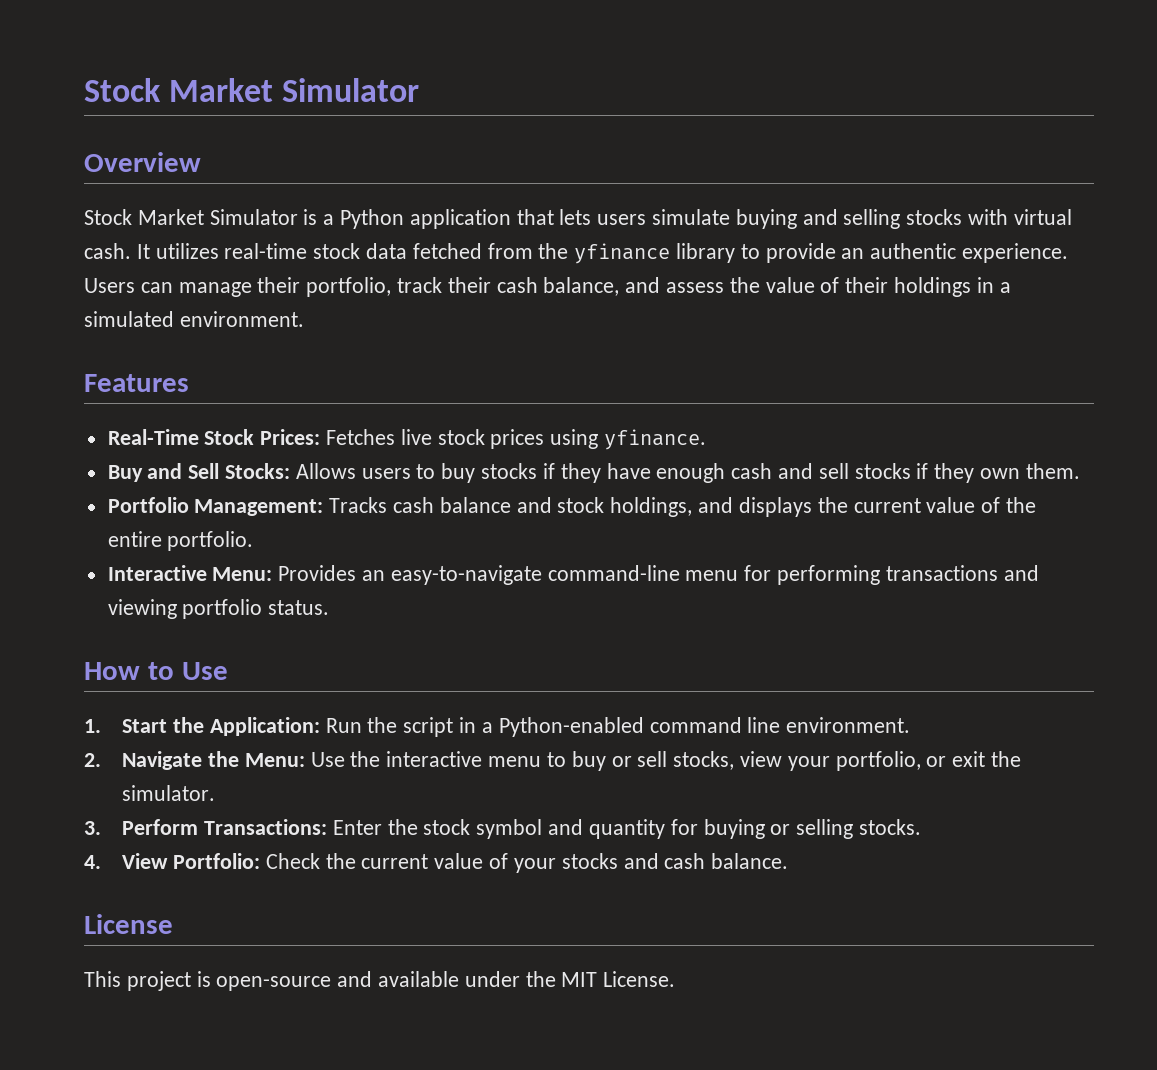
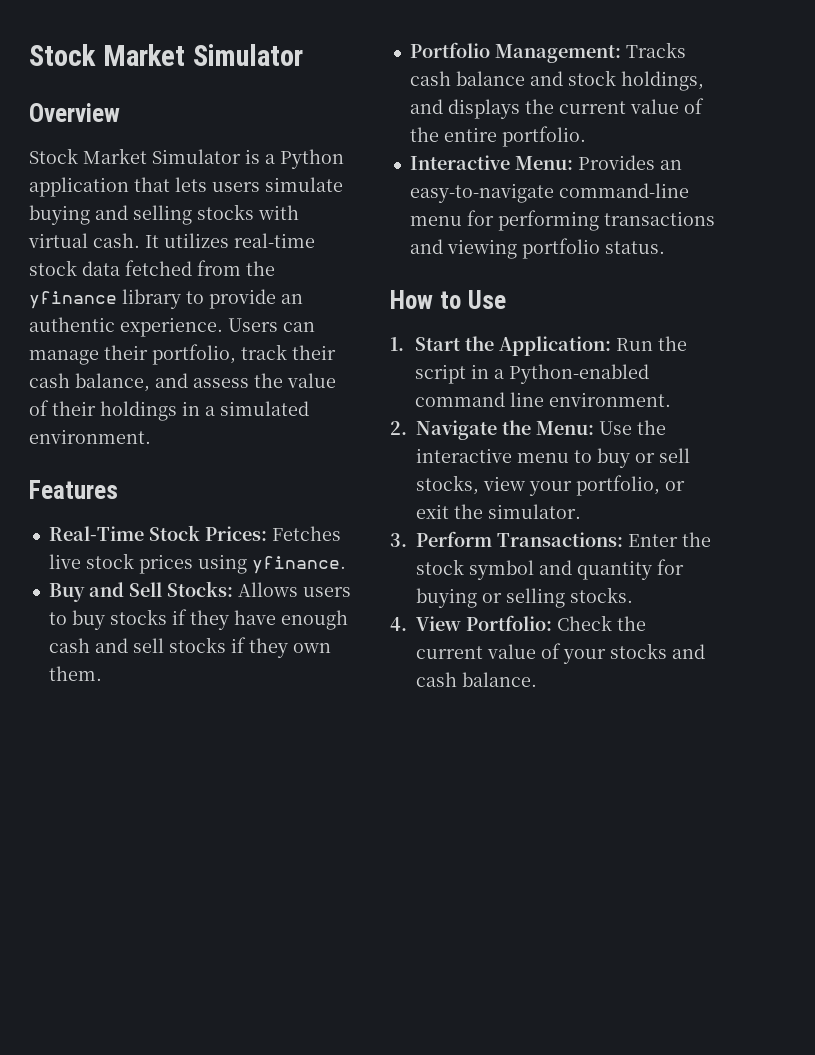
[84,914,173,934] [84,971,676,991] // License // This project is open-source and available under the MIT License. -> (537, 679) none

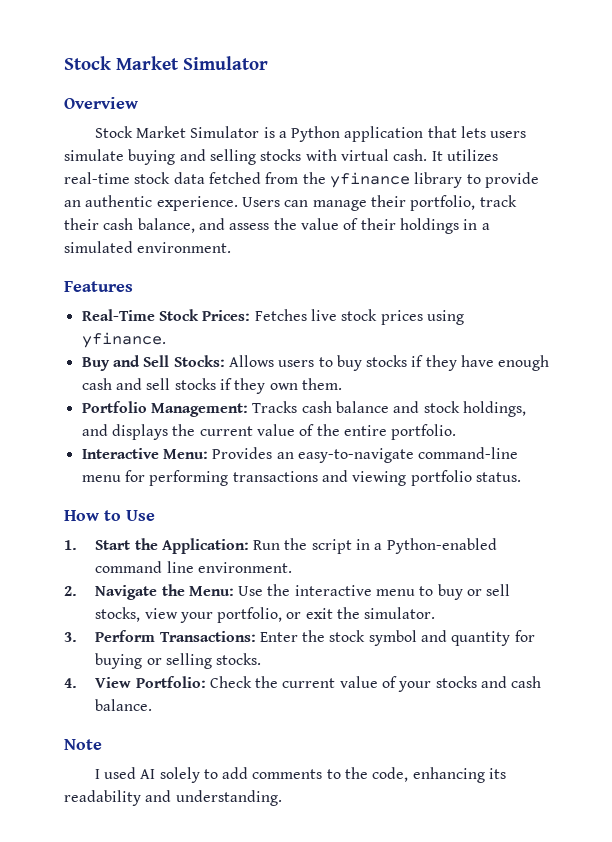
(537, 679) none -> [64,739,102,750] [94,767,507,783] [64,790,282,806] // Note // I used AI solely to add comments to the code, enhancing its readability and understanding.

